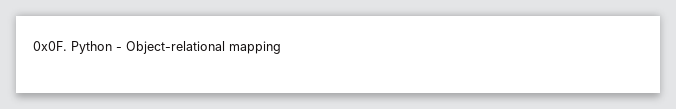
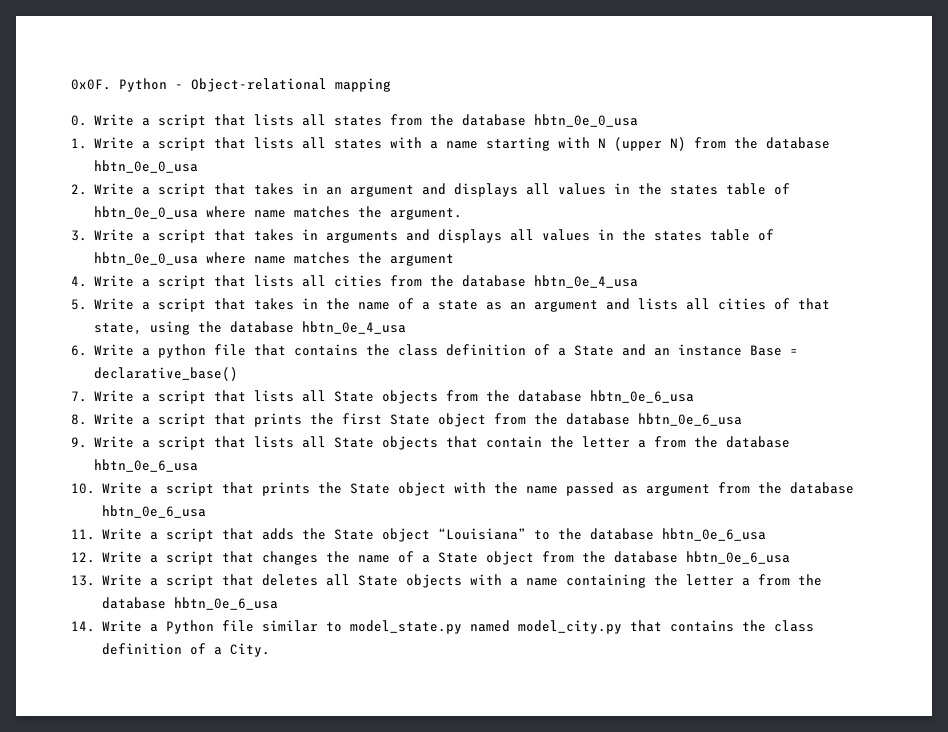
(281, 47) none -> [71,114,638,128] [71,137,830,151] [93,160,198,173] [71,183,790,197] [93,206,462,220] [71,229,774,243] [93,252,454,266] [71,275,638,289] [71,298,830,312] [93,321,406,335] [71,344,798,358] [93,367,238,381] [71,390,694,404] [71,413,742,427] [71,436,790,450] [93,459,198,472] [71,482,854,496] [101,505,206,518] [71,528,766,542] [71,551,790,565] [71,574,822,588] [101,597,278,610] [71,620,814,634] [101,643,270,657] // 0. Write a script that lists all states from the database hbtn_0e_0_usa // 1. Write a script that lists all states with a name starting with N (upper N) from the database hbtn_0e_0_usa // 2. Write a script that takes in an argument and displays all values in the states table of hbtn_0e_0_usa where name matches the argument. // 3. Write a script that takes in arguments and displays all values in the states table of hbtn_0e_0_usa where name matches the argument // 4. Write a script that lists all cities from the database hbtn_0e_4_usa // 5. Write a script that takes in the name of a state as an argument and lists all cities of that state, using the database hbtn_0e_4_usa // 6. Write a python file that contains the class definition of a State and an instance Base = declarative_base() // 7. Write a script that lists all State objects from the database hbtn_0e_6_usa // 8. Write a script that prints the first State object from the database hbtn_0e_6_usa // 9. Write a script that lists all State objects that contain the letter a from the database hbtn_0e_6_usa // 10. Write a script that prints the State object with the name passed as argument from the database hbtn_0e_6_usa // 11. Write a script that adds the State object “Louisiana” to the database hbtn_0e_6_usa // 12. Write a script that changes the name of a State object from the database hbtn_0e_6_usa // 13. Write a script that deletes all State objects with a name containing the letter a from the database hbtn_0e_6_usa // 14. Write a Python file similar to model_state.py named model_city.py that contains the class definition of a City.

